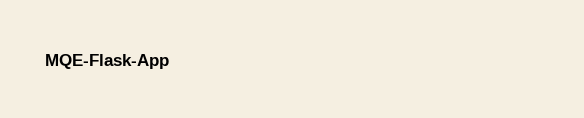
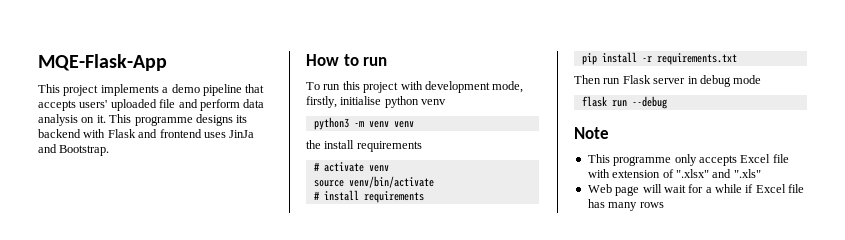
(169, 61) none -> [38,84,265,96] [38,99,265,111] [38,114,248,126] [38,129,255,138] [38,144,110,156] [306,54,388,66] [306,81,524,93] [306,96,447,108] [313,117,414,130] [306,140,422,152] [313,162,389,172] [313,176,434,188] [313,190,424,203] [581,52,737,65] [574,75,762,87] [581,96,667,109] [574,127,609,139] [587,154,789,166] [587,169,761,178] [587,184,805,196] [587,199,664,211] // This project implements a demo pipeline that accepts users' uploaded file and perform data analysis on it. This programme designs its backend with Flask and frontend uses JinJa and Bootstrap. // How to run // To run this project with development mode, firstly, initialise python venv // python3 -m venv venv // the install requirements // # activate venv // source venv/bin/activate // # install requirements // pip install -r requirements.txt // Then run Flask server in debug mode // flask run --debug // Note // This programme only accepts Excel file with extension of ".xlsx" and ".xls" // Web page will wait for a while if Excel file has many rows

